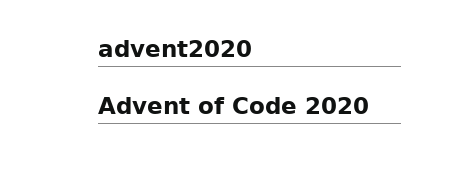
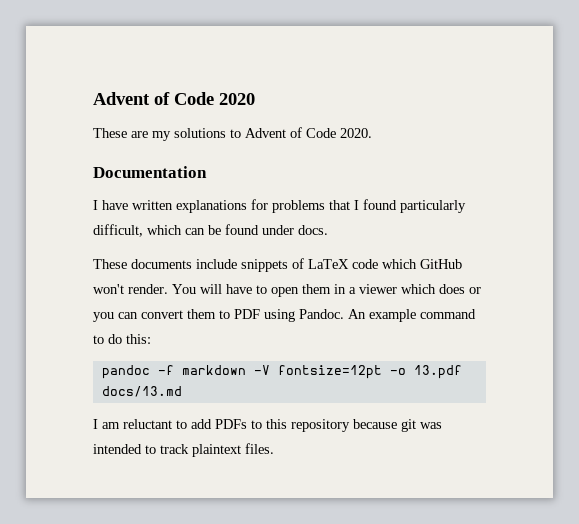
[98,40,252,57] advent2020 // -> (93, 98) none
(369, 105) none -> [93,127,372,141] [93,166,207,178] [93,199,466,213] [93,224,328,237] [93,258,462,272] [93,284,481,297] [93,309,476,322] [93,334,151,344] [101,365,462,379] [101,386,182,397] [93,419,442,432] [93,443,274,457] // These are my solutions to Advent of Code 2020. // Documentation // I have written explanations for problems that I found particularly difficult, which can be found under docs. // These documents include snippets of LaTeX code which GitHub won't render. You will have to open them in a viewer which does or you can convert them to PDF using Pandoc. An example command to do this: // pandoc -f markdown -V fontsize=12pt -o 13.pdf docs/13.md // I am reluctant to add PDFs to this repository because git was intended to track plaintext files.

